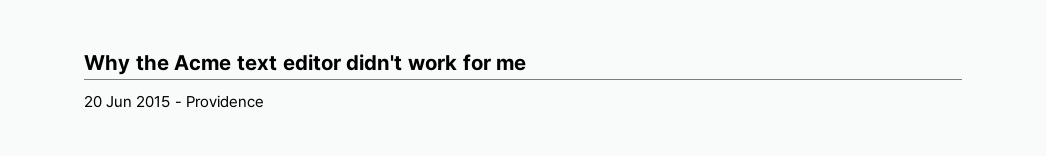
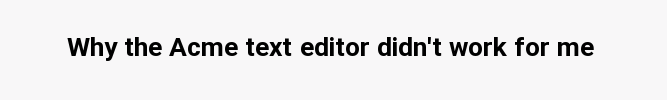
[84,95,264,108] // 20 Jun 2015 - Providence -> (595, 49) none

